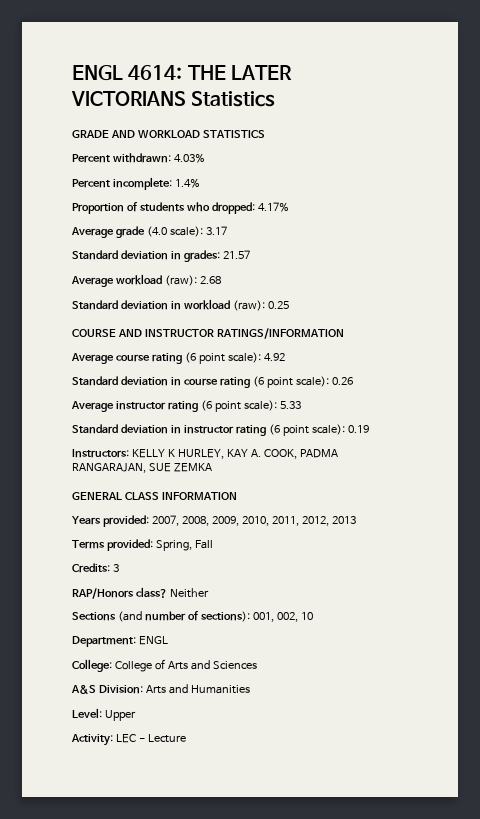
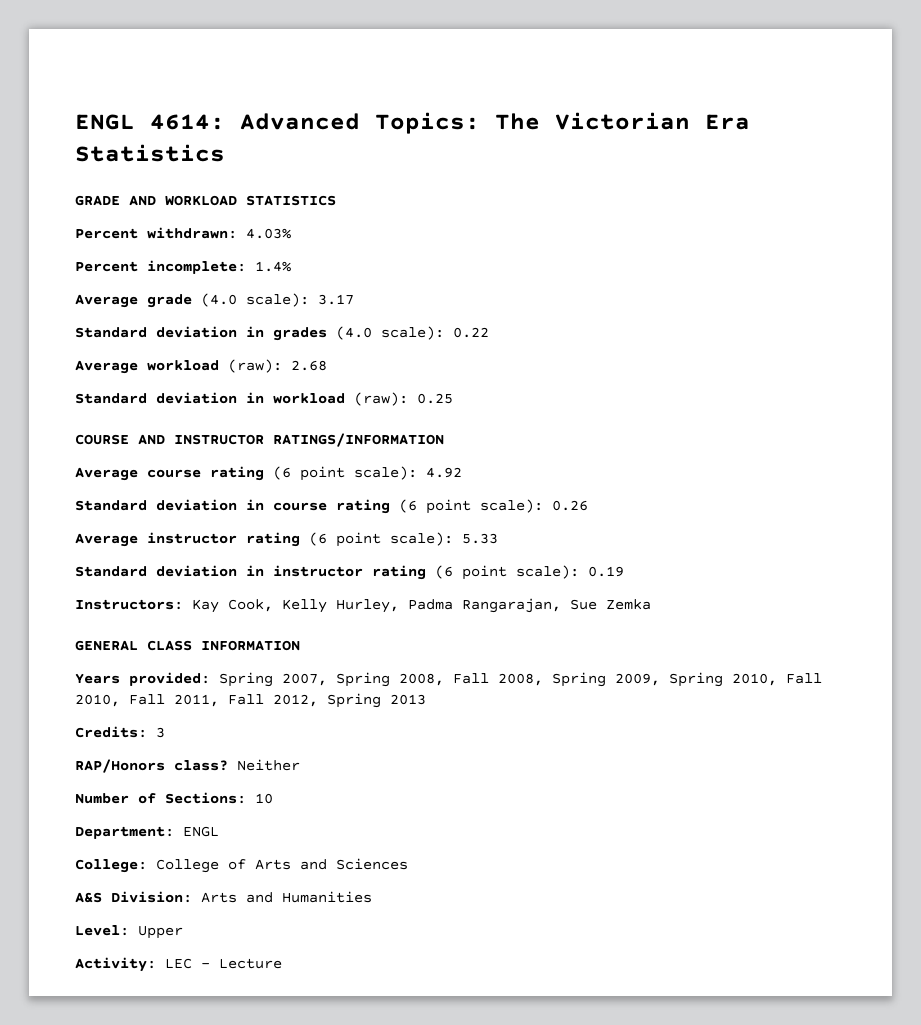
[187,65,293,80] [71,91,186,106] THE LATER VICTORIANS -> [240,112,750,134] Advanced Topics: The Victorian Era
[72,202,289,214] // Proportion of students who dropped: 4.17% -> (291, 266) none
[183,250,250,262] grades: 21.57 -> [273,326,489,341] grades (4.0 scale): 0.22
[131,449,338,459] [72,463,212,473] KELLY K HURLEY, KAY A. COOK, PADMA RANGARAJAN, SUE ZEMKA -> [192,598,651,613] Kay Cook, Kelly Hurley, Padma Rangarajan, Sue Zemka
[151,515,356,526] [72,539,213,551] 2007, 2008, 2009, 2010, 2011, 2012, 2013 // Terms provided: Spring, Fall -> [219,672,822,687] [75,693,426,708] Spring 2007, Spring 2008, Fall 2008, Spring 2009, Spring 2010, Fall 2010, Fall 2011, Fall 2012, Spring 2013
[72,611,298,622] Sections (and number of sections): 001, 002, -> [75,792,246,804] Number of Sections:

